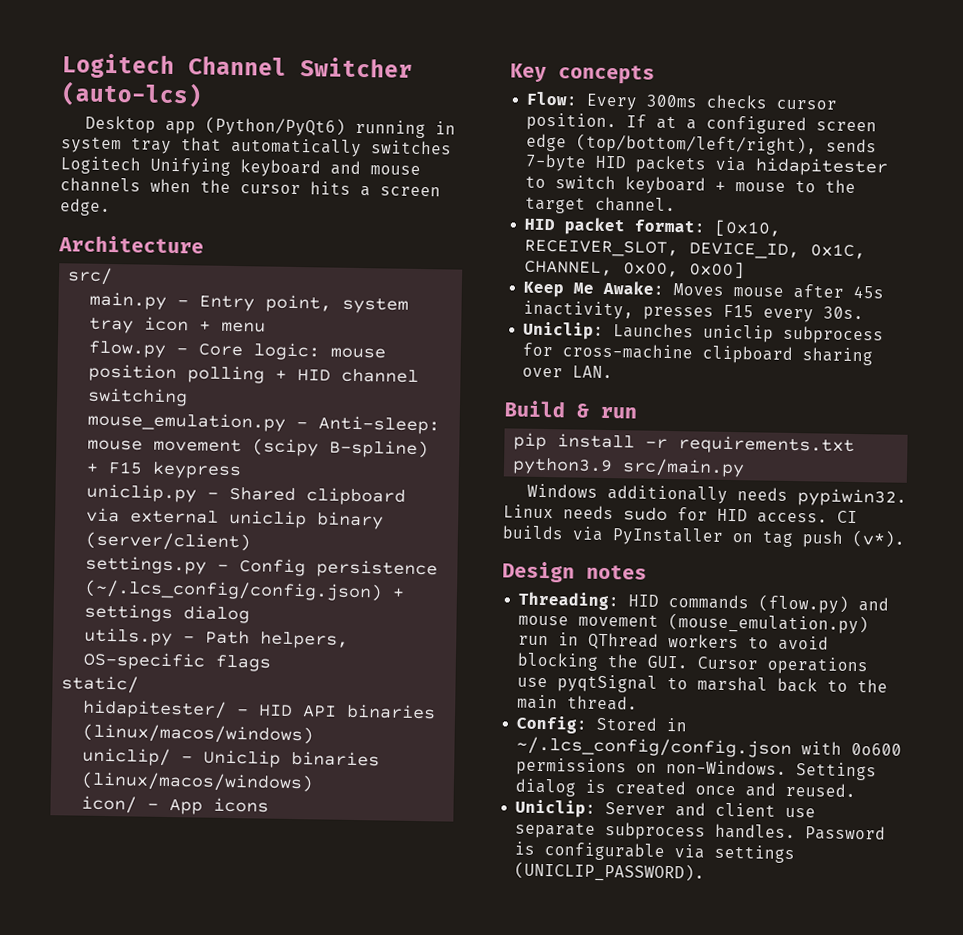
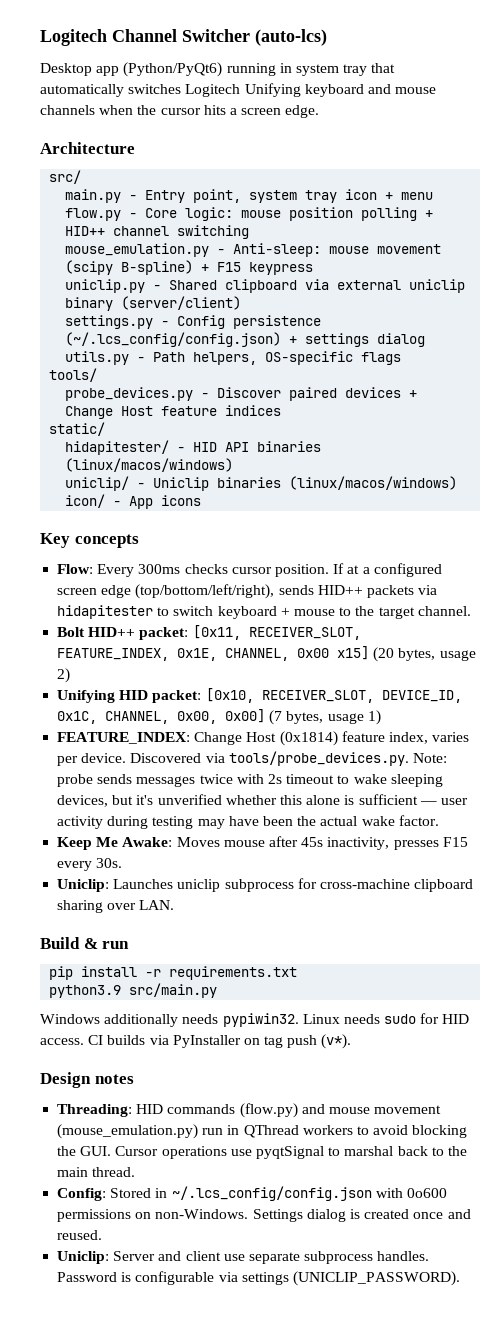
[297,369,332,382] HID -> [65,226,106,236] HID++
(272, 663) none -> [49,368,98,382] [65,387,418,401] [65,405,282,419] // tools/ // probe_devices.py - Discover paired devices + Change Host feature indices
[525,153,628,172] 7-byte HID -> [317,585,363,595] HID++
[524,217,706,236] HID packet format: -> [57,625,361,640] [57,646,476,662] [57,668,71,683] [57,690,202,703] Bolt HID++ packet: [0x11, RECEIVER_SLOT, FEATURE_INDEX, 0x1E, CHANNEL, 0x00 x15] (20 bytes, usage 2) // Unifying HID packet:
(746, 270) none -> [269,710,381,725] [57,731,470,746] [57,751,447,766] [57,774,443,787] [57,794,468,807] [57,815,439,829] (7 bytes, usage 1) // FEATURE_INDEX: Change Host (0x1814) feature index, varies per device. Discovered via tools/probe_devices.py. Note: probe sends messages twice with 2s timeout to wake sleeping devices, but it's unverified whether this alone is sufficient — user activity during testing may have been the actual wake factor.

